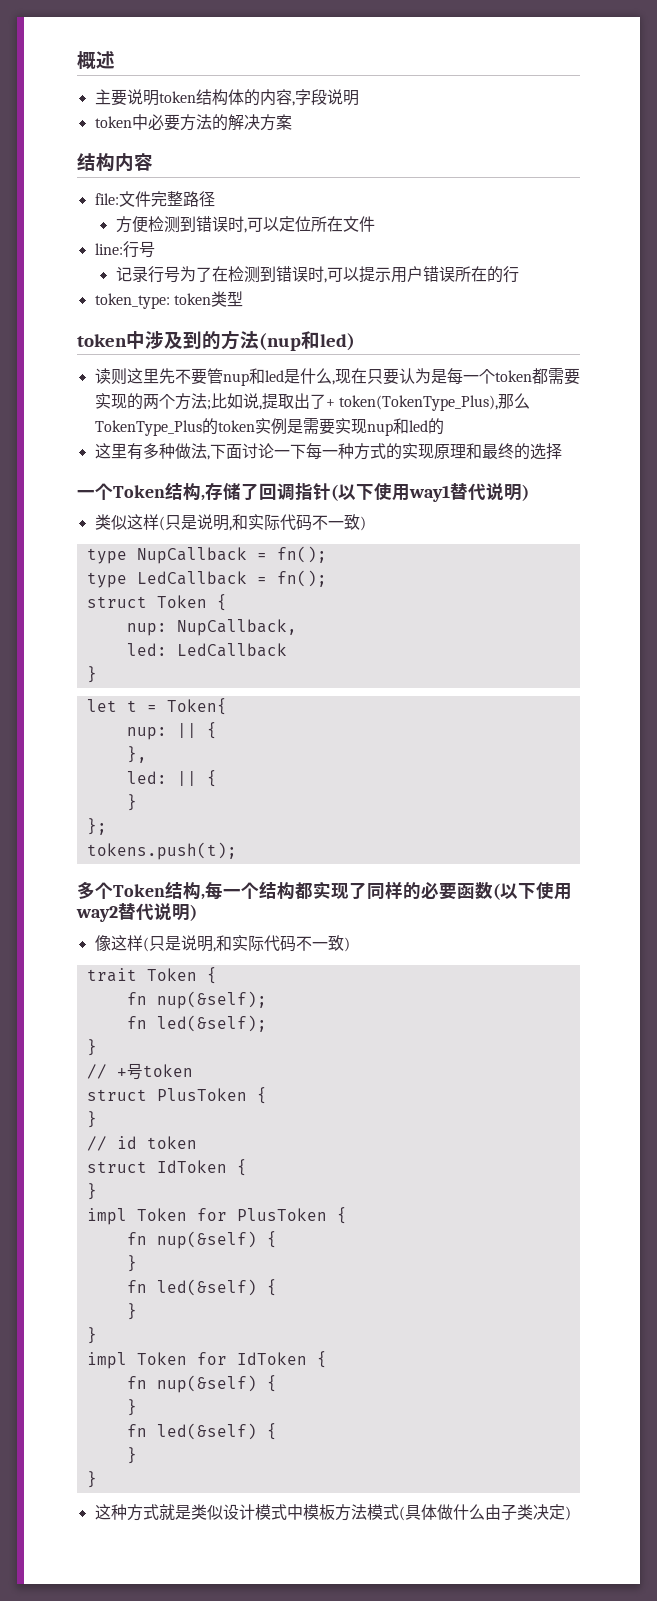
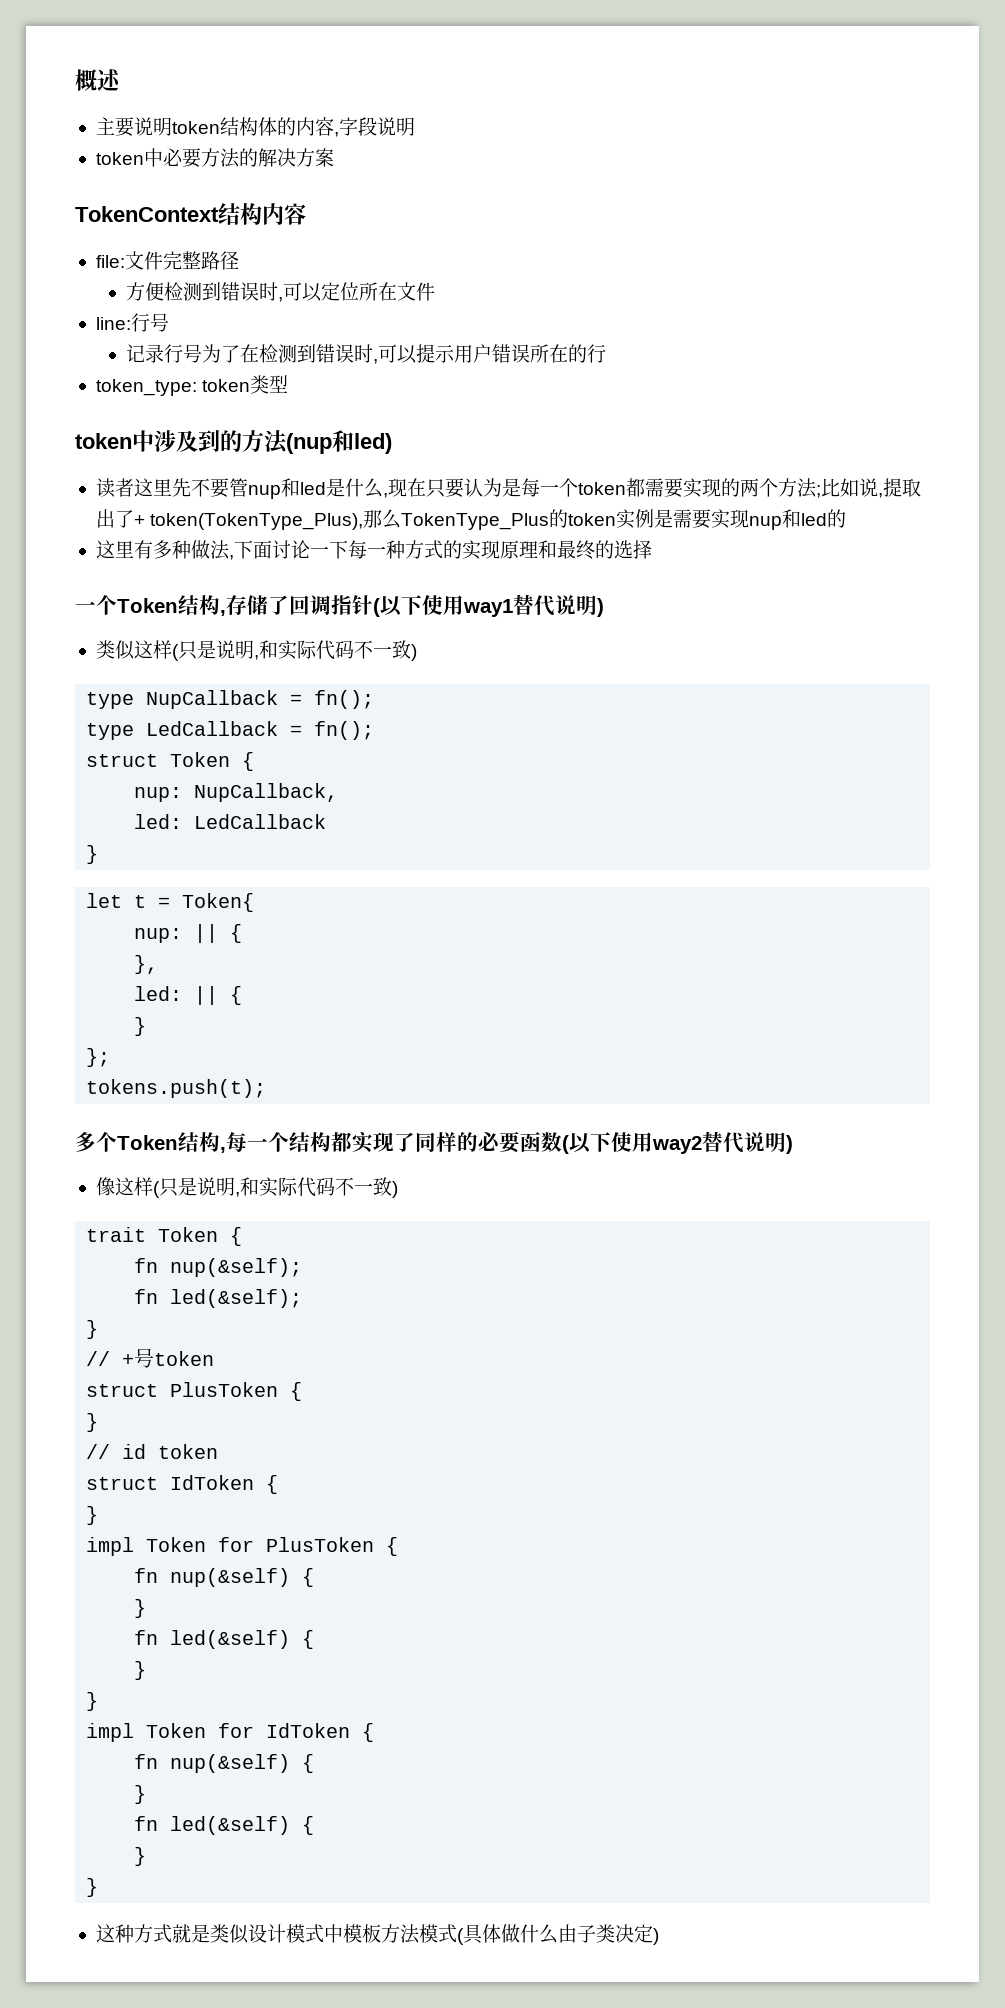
(292, 122) none -> [75,206,219,222] TokenContext
[110,368,127,385] 则 -> [114,478,134,497] 者

